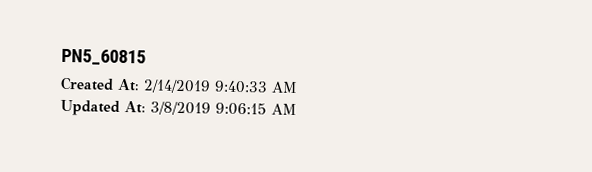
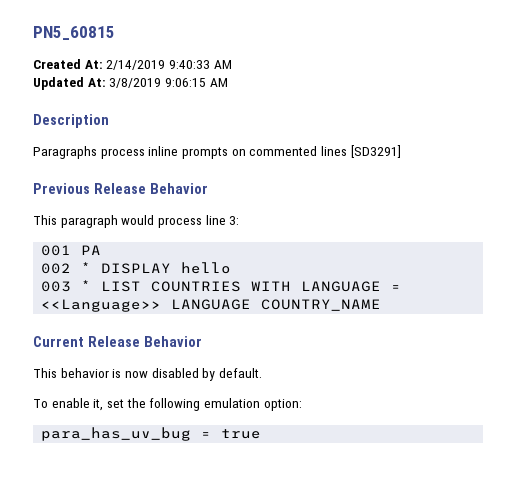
(297, 109) none -> [33,114,109,128] [33,145,401,159] [33,183,208,194] [33,215,240,228] [41,245,102,256] [41,262,232,274] [41,280,402,292] [41,299,382,312] [33,336,202,347] [33,368,262,381] [33,398,302,411] [41,427,262,441] // Description // Paragraphs process inline prompts on commented lines [SD3291] // Previous Release Behavior // This paragraph would process line 3: // 001 PA // 002 * DISPLAY hello // 003 * LIST COUNTRIES WITH LANGUAGE = <<Language>> LANGUAGE COUNTRY_NAME // Current Release Behavior // This behavior is now disabled by default. // To enable it, set the following emulation option: // para_has_uv_bug = true

